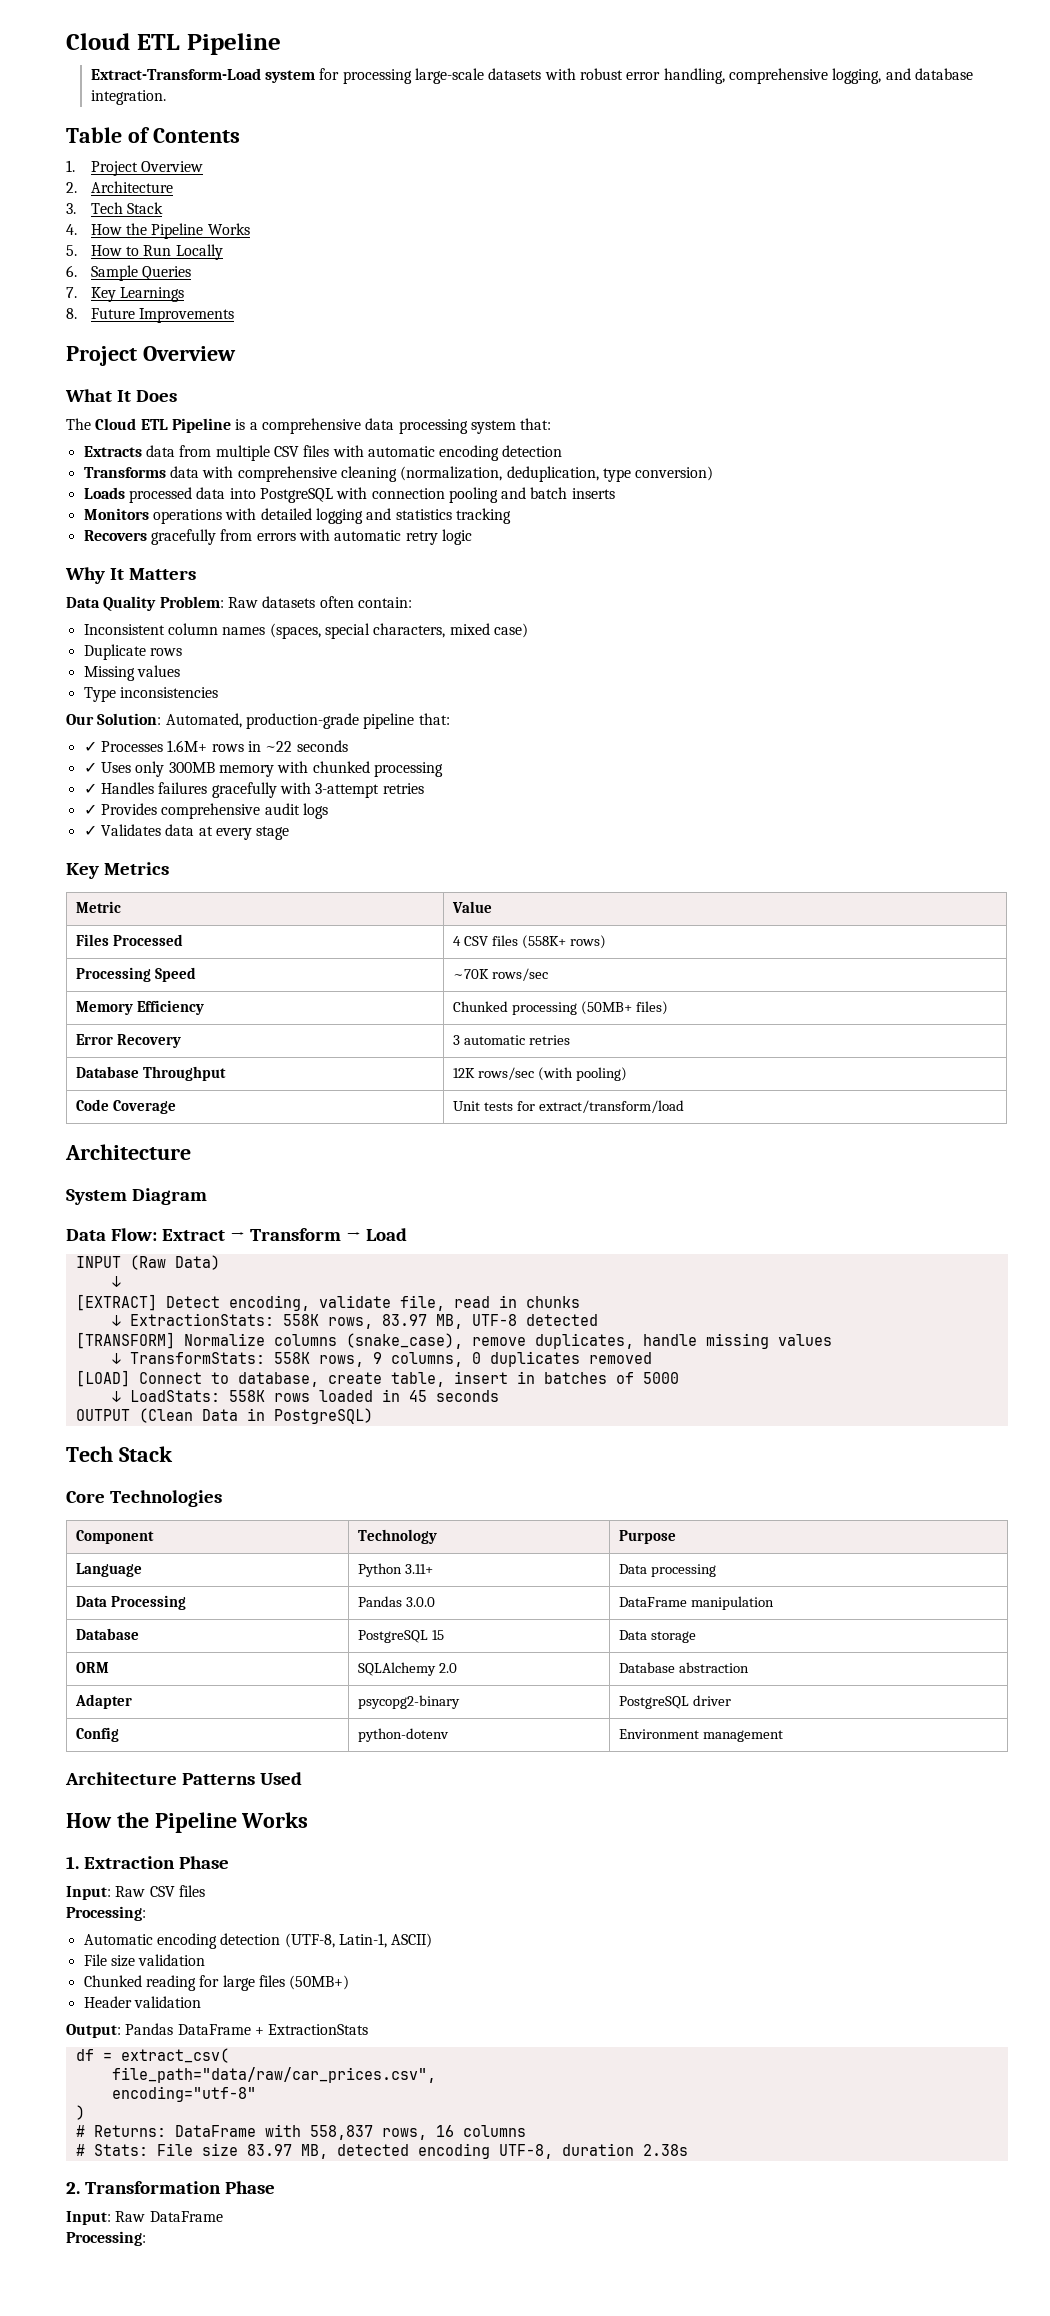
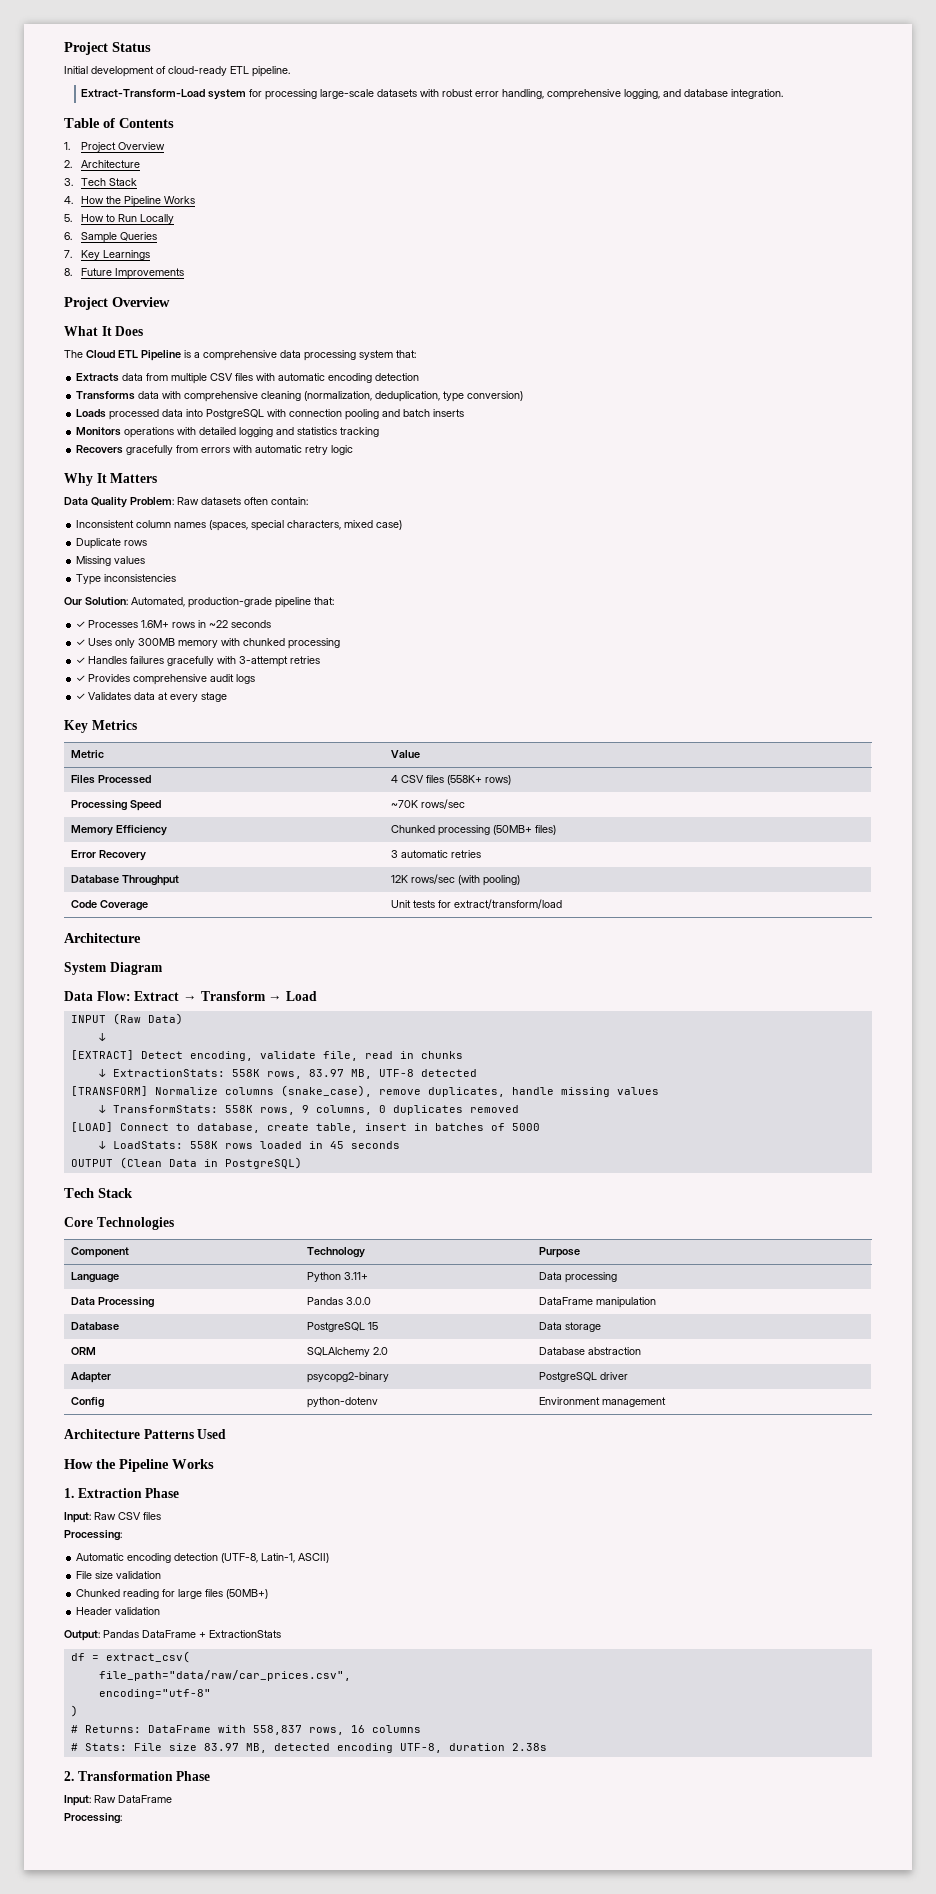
[66,33,281,55] Cloud ETL Pipeline -> [64,42,151,55] [64,66,290,77] Project Status // Initial development of cloud-ready ETL pipeline.

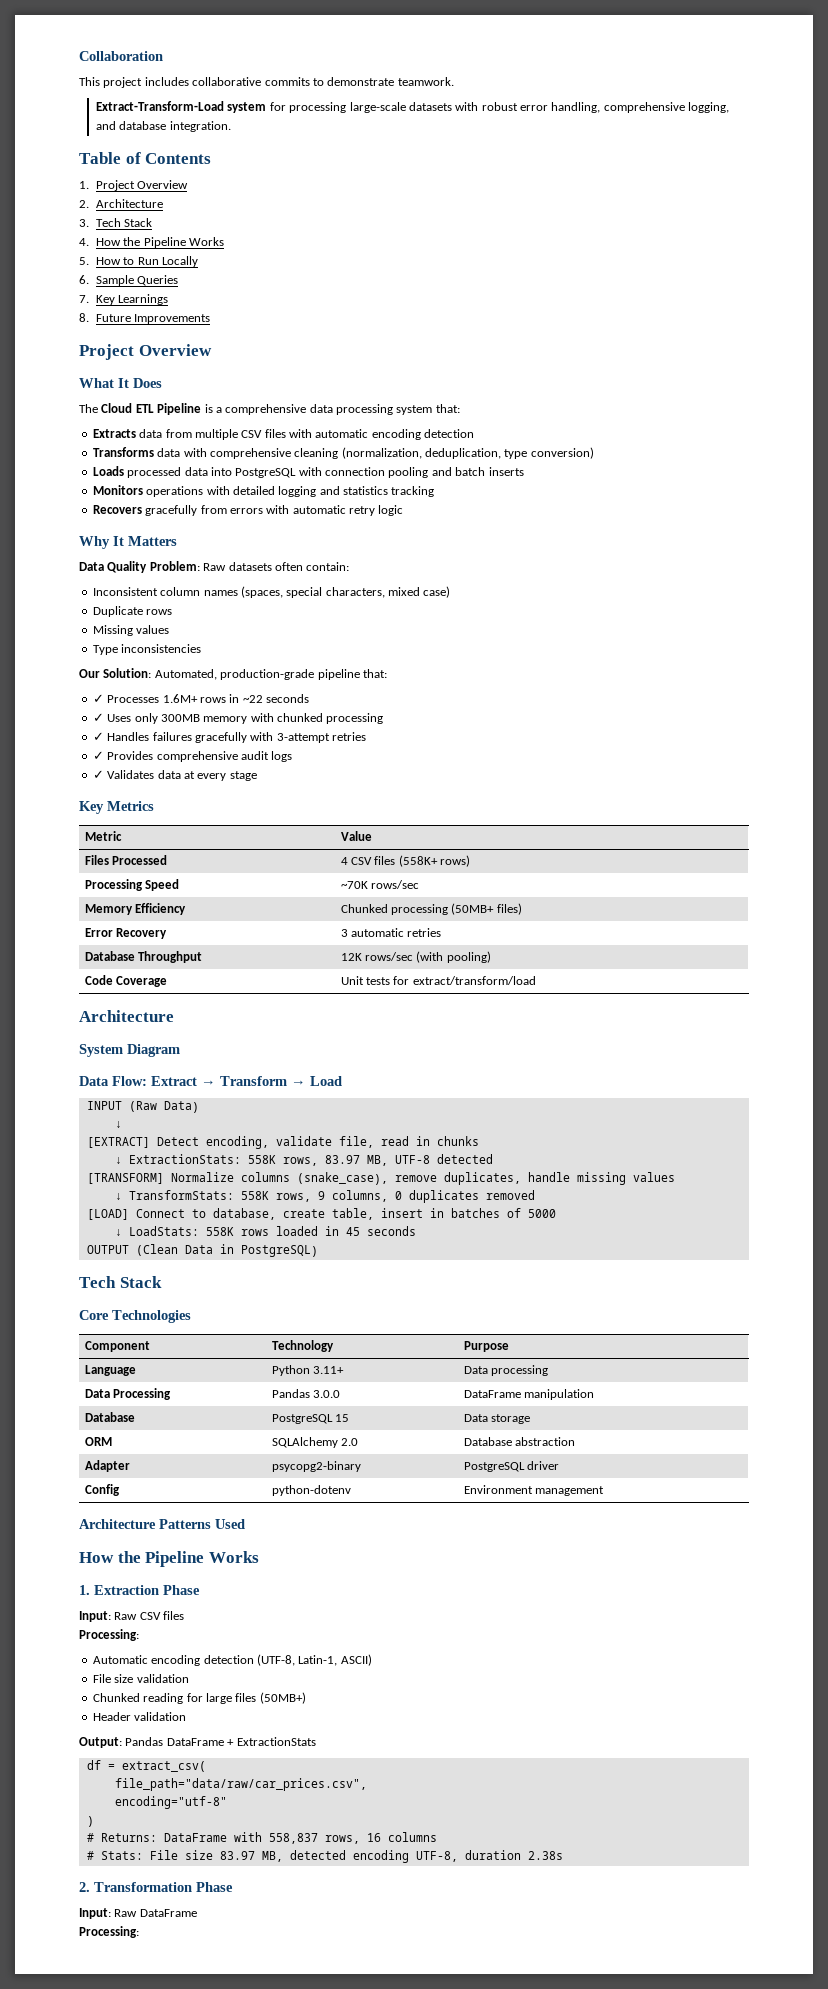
[64,42,151,55] [64,66,290,77] Project Status // Initial development of cloud-ready ETL pipeline. -> [79,51,163,61] [79,77,454,88] Collaboration // This project includes collaborative commits to demonstrate teamwork.

